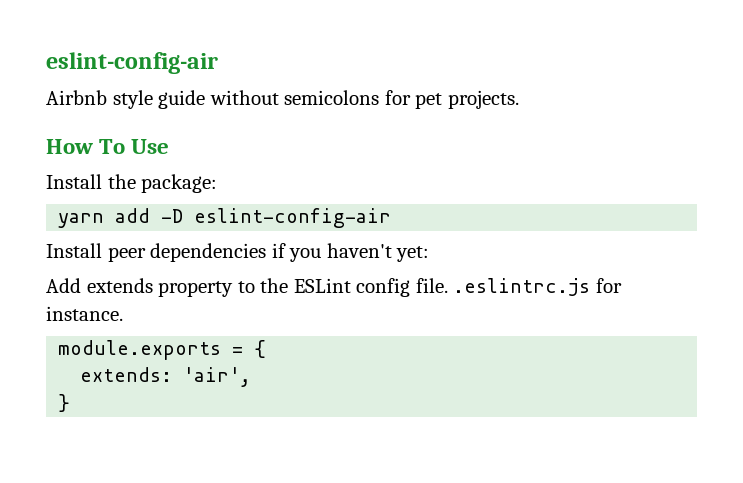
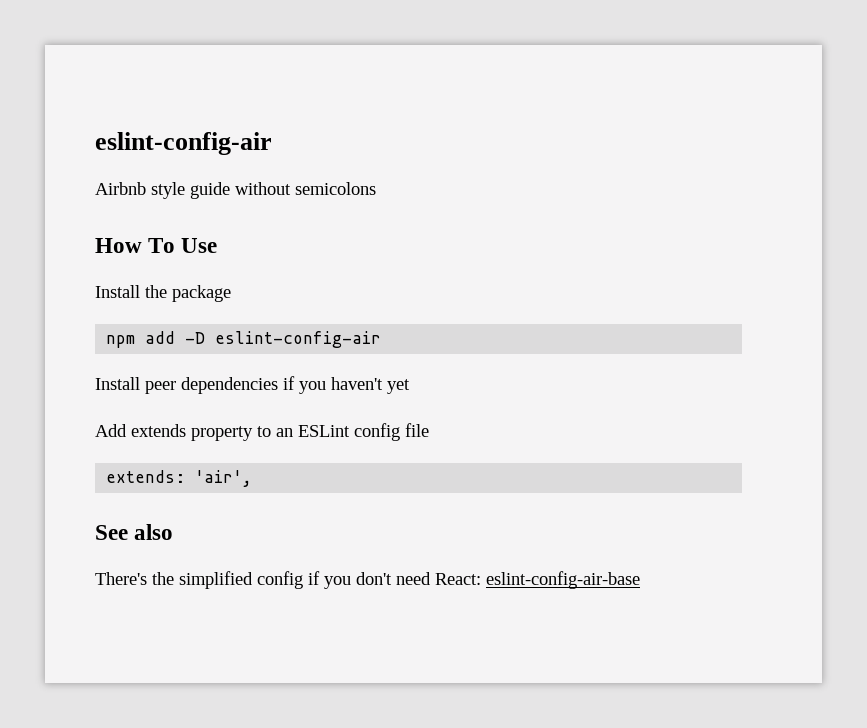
[384,90,519,109] for pet projects. -> (376, 188) none
[141,174,218,193] [58,213,105,228] package: // yarn -> [172,285,231,302] [106,335,136,348] package // npm
[396,246,430,262] yet: -> [387,379,410,394] yet
[260,278,289,293] the -> [276,428,293,437] an
[415,278,622,296] [46,306,123,321] [58,340,267,360] [80,367,252,387] [58,394,71,412] file. .eslintrc.js for instance. // module.exports = { // extends: 'air', // } -> [405,423,429,437] [106,470,253,487] [95,524,174,540] [95,571,640,589] file // extends: 'air', // See also // There's the simplified config if you don't need React: eslint-config-air-base

